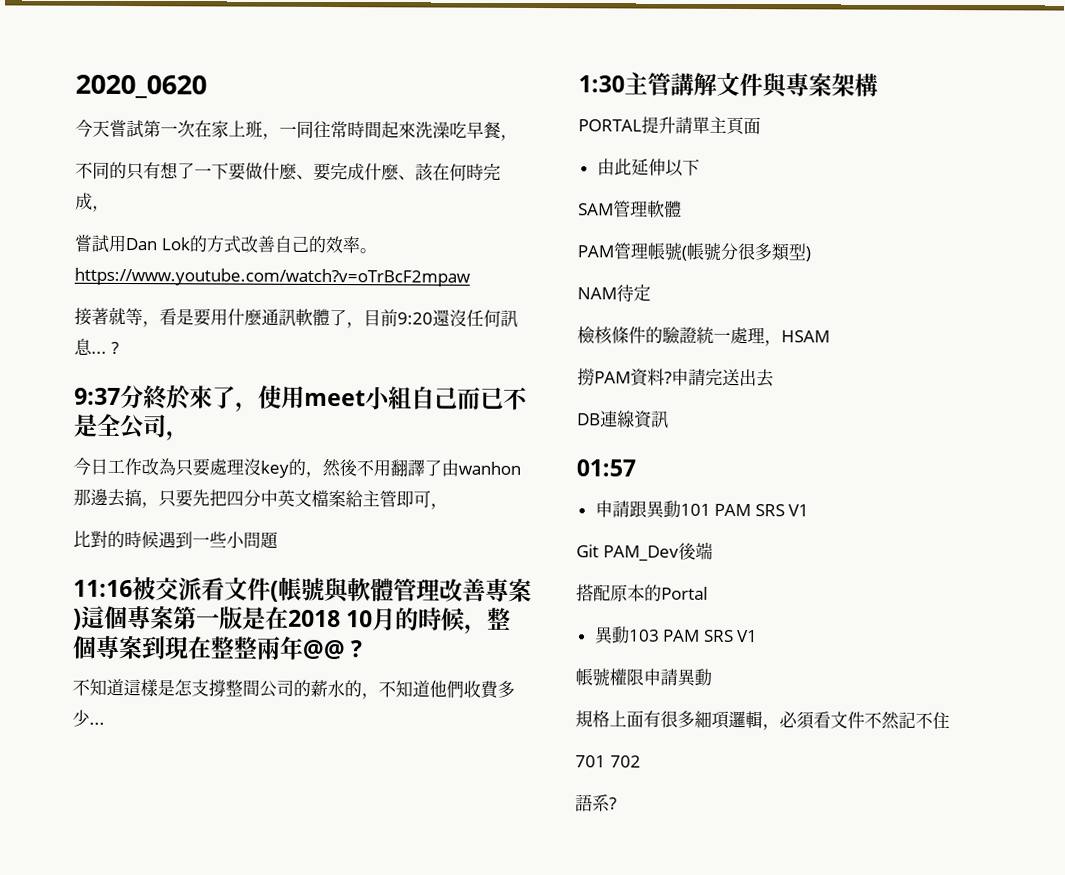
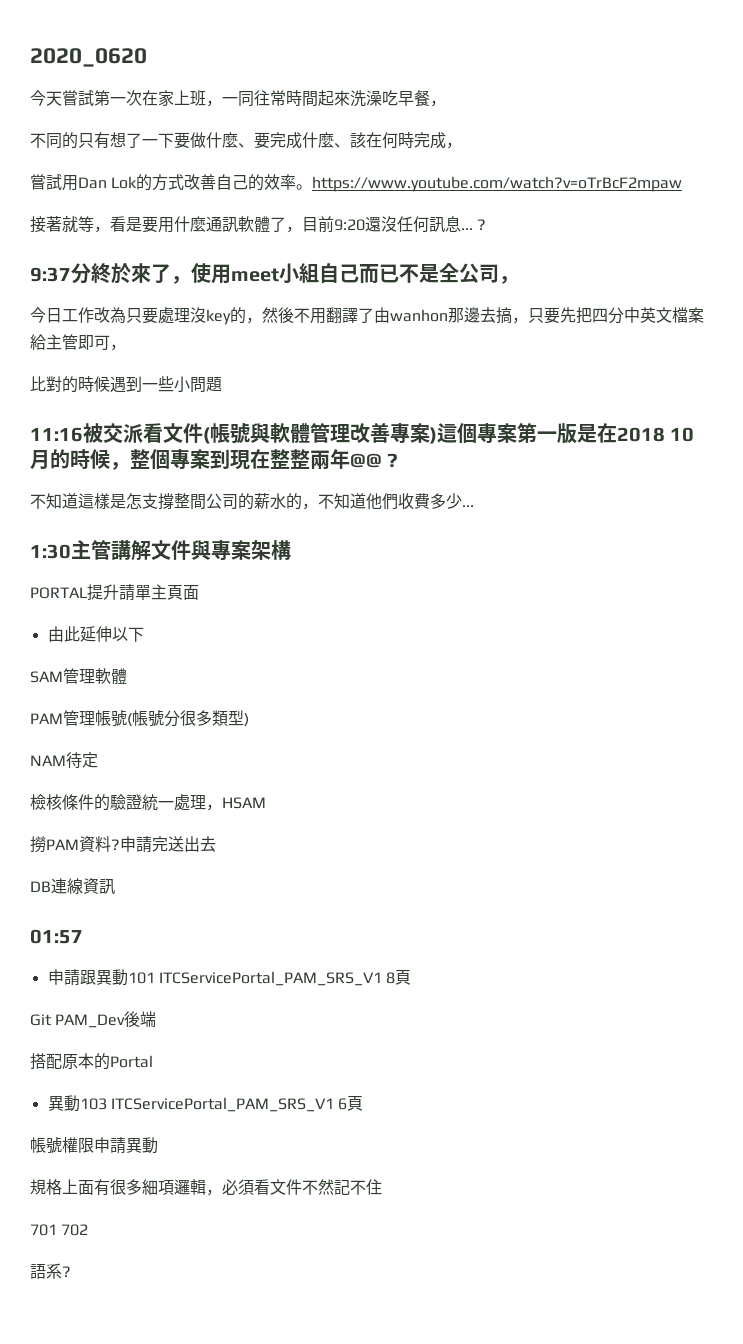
[714,503,810,517] PAM SRS V1 -> [158,970,412,986] ITCServicePortal_PAM_SRS_V1 8頁
[663,629,759,643] PAM SRS V1 -> [110,1096,364,1112] ITCServicePortal_PAM_SRS_V1 6頁

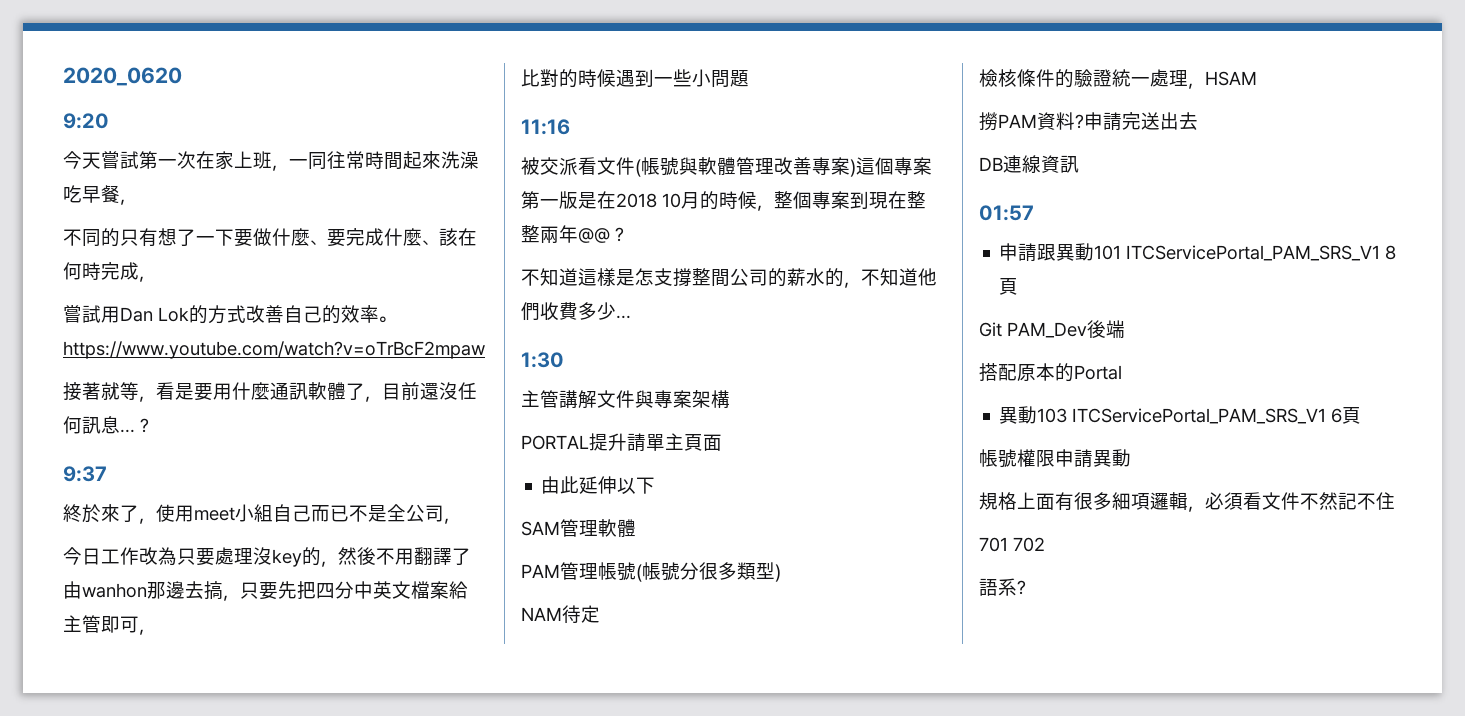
(147, 57) none -> [63,113,109,129] // 9:20
[334,219,365,231] 9:20 -> (420, 391) none
[71,263,91,284] 分 -> (107, 474) //
(83, 434) none -> (570, 127) //
(71, 551) none -> (564, 360) //

